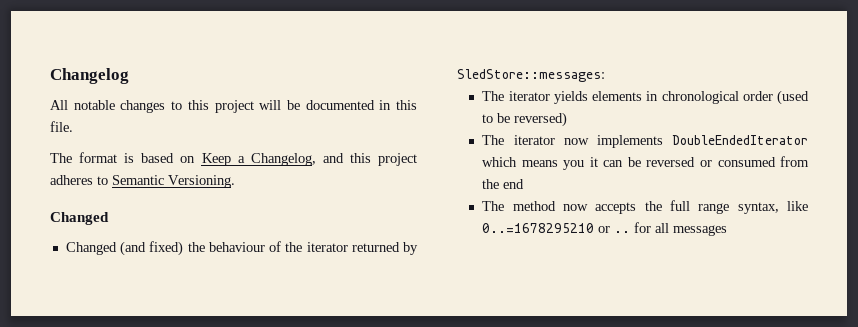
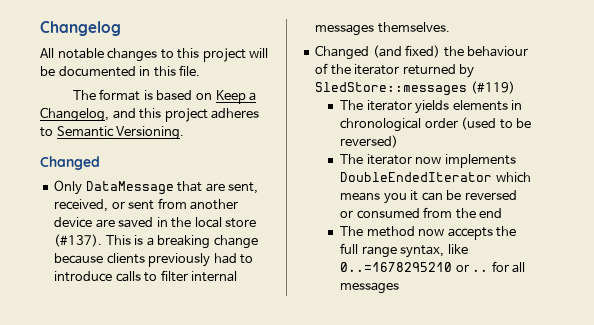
(109, 218) none -> [54,180,259,195] [54,198,239,212] [54,217,257,228] [54,234,258,249] [54,253,254,267] [54,270,238,282] [315,22,450,36] // Only DataMessage that are sent, received, or sent from another device are saved in the local store (#137). This is a breaking change because clients previously had to introduce calls to filter internal messages themselves.
[456,69,605,82] SledStore::messages: -> [315,81,515,96] SledStore::messages (#119)

